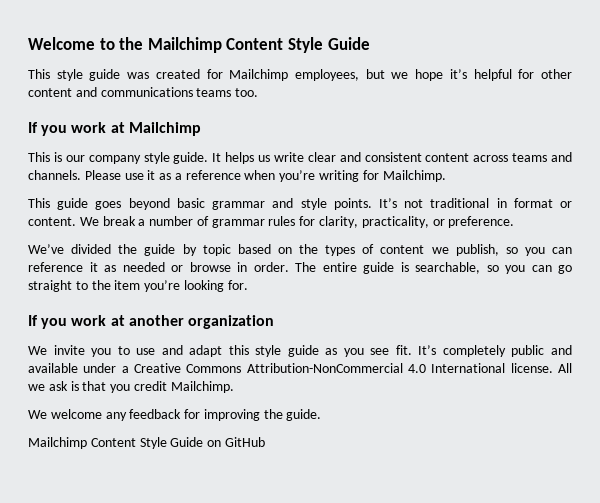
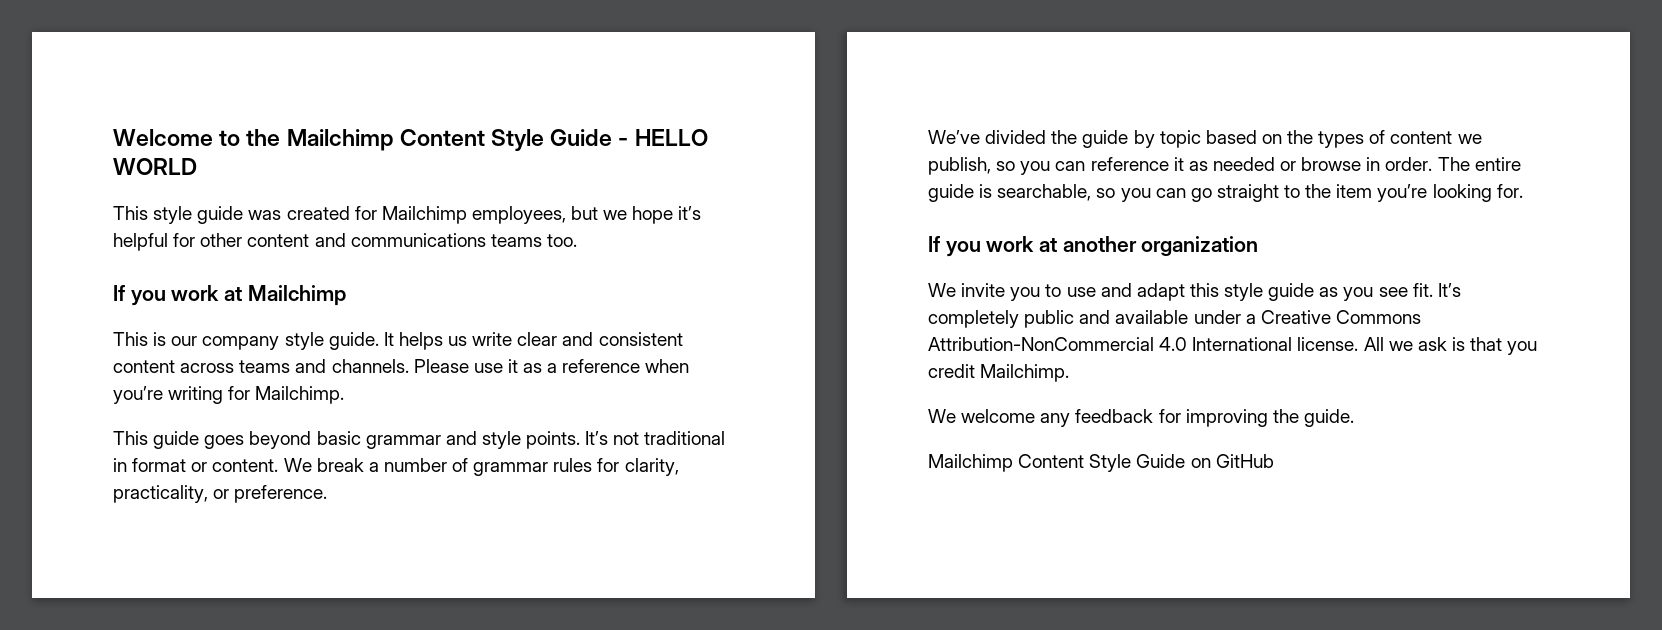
(370, 43) none -> [618,129,708,146] [113,158,197,175] - HELLO WORLD

